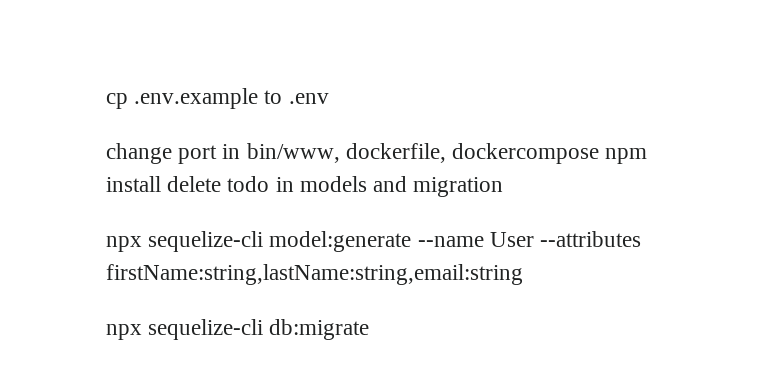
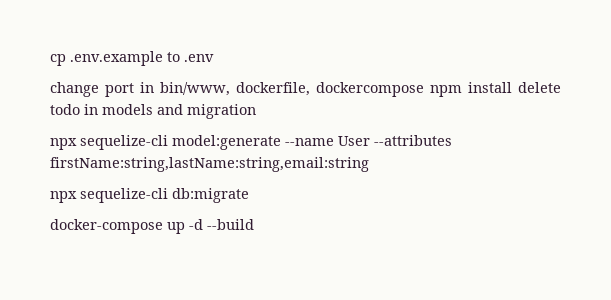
(370, 329) none -> [50,219,254,234] // docker-compose up -d --build

